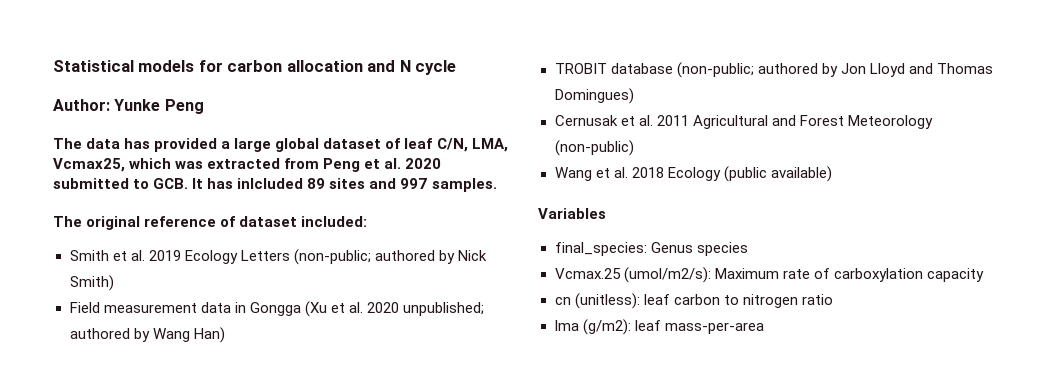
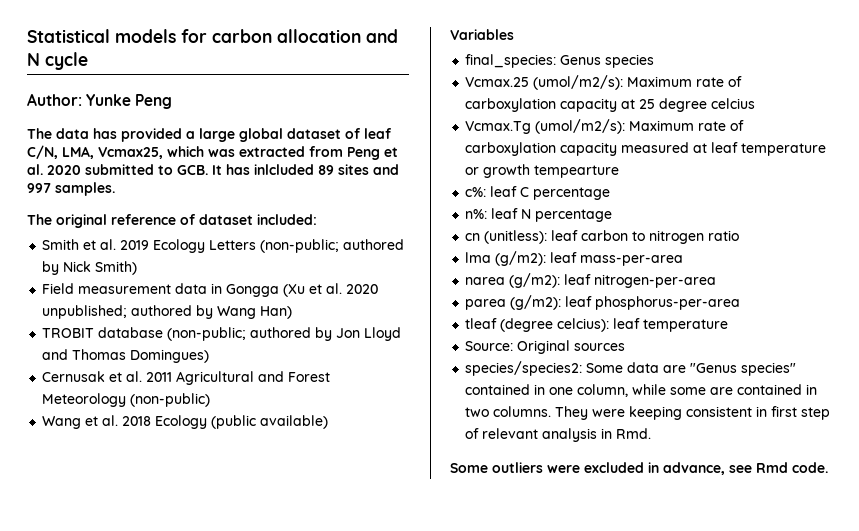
(984, 275) none -> [621,98,756,112] [465,119,745,134] [465,142,827,156] [465,164,620,178] [465,186,611,200] [465,208,613,222] at 25 degree celcius // Vcmax.Tg (umol/m2/s): Maximum rate of carboxylation capacity measured at leaf temperature or growth tempearture // c%: leaf C percentage // n%: leaf N percentage
(764, 328) none -> [465,273,717,288] [465,295,741,310] [465,318,729,332] [465,340,626,354] [465,361,797,376] [465,384,818,397] [465,406,831,420] [465,428,652,442] [450,462,828,475] // narea (g/m2): leaf nitrogen-per-area // parea (g/m2): leaf phosphorus-per-area // tleaf (degree celcius): leaf temperature // Source: Original sources // species/species2: Some data are "Genus species" contained in one column, while some are contained in two columns. They were keeping consistent in first step of relevant analysis in Rmd. // Some outliers were excluded in advance, see Rmd code.

